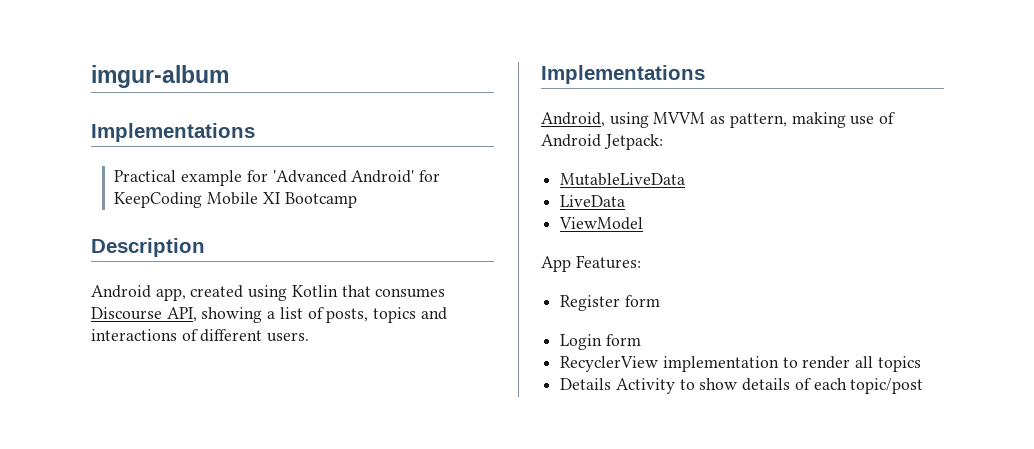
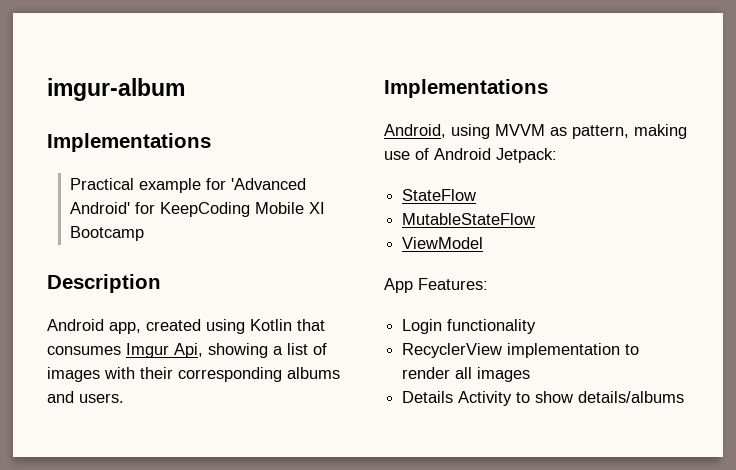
[91,307,197,322] Discourse API, -> [126,343,203,358] Imgur Api,
[326,307,447,323] [91,329,263,342] posts, topics and interactions of different -> [47,367,340,382] [47,391,74,403] images with their corresponding albums and
[560,173,686,186] [560,195,626,207] MutableLiveData // LiveData -> [402,189,477,201] [402,213,536,225] StateFlow // MutableStateFlow
[560,295,660,311] // Register form -> (488, 284) none
[605,334,641,346] form -> [447,319,537,334] functionality
[877,356,921,372] topics -> [477,367,531,382] images
[742,378,924,394] details of each topic/post -> [578,391,685,403] details/albums

